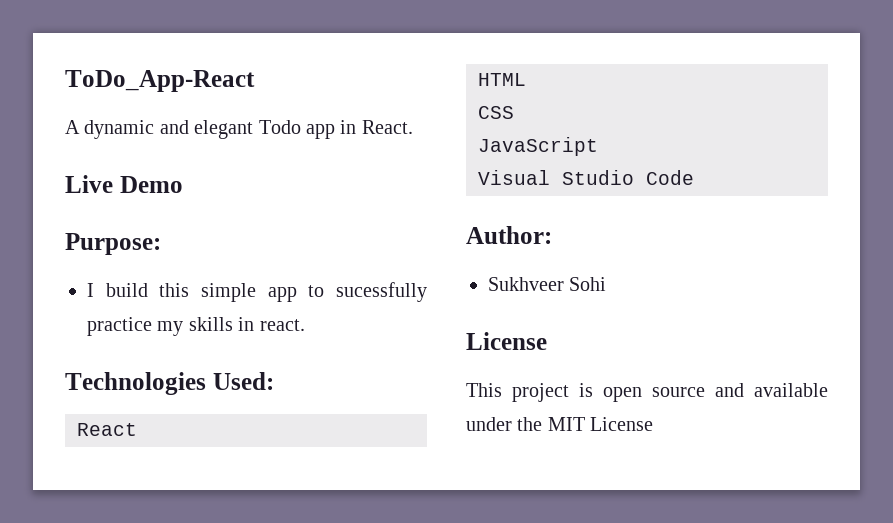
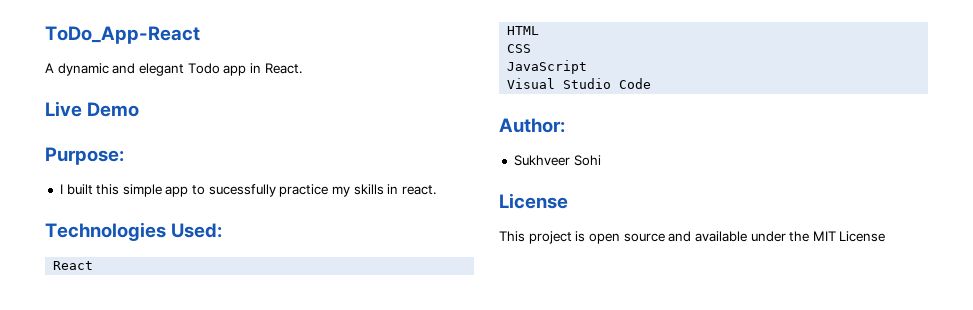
[105,283,148,297] build -> [66,184,93,195] built

